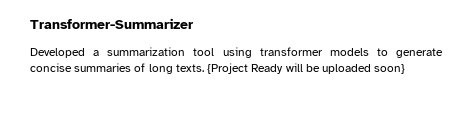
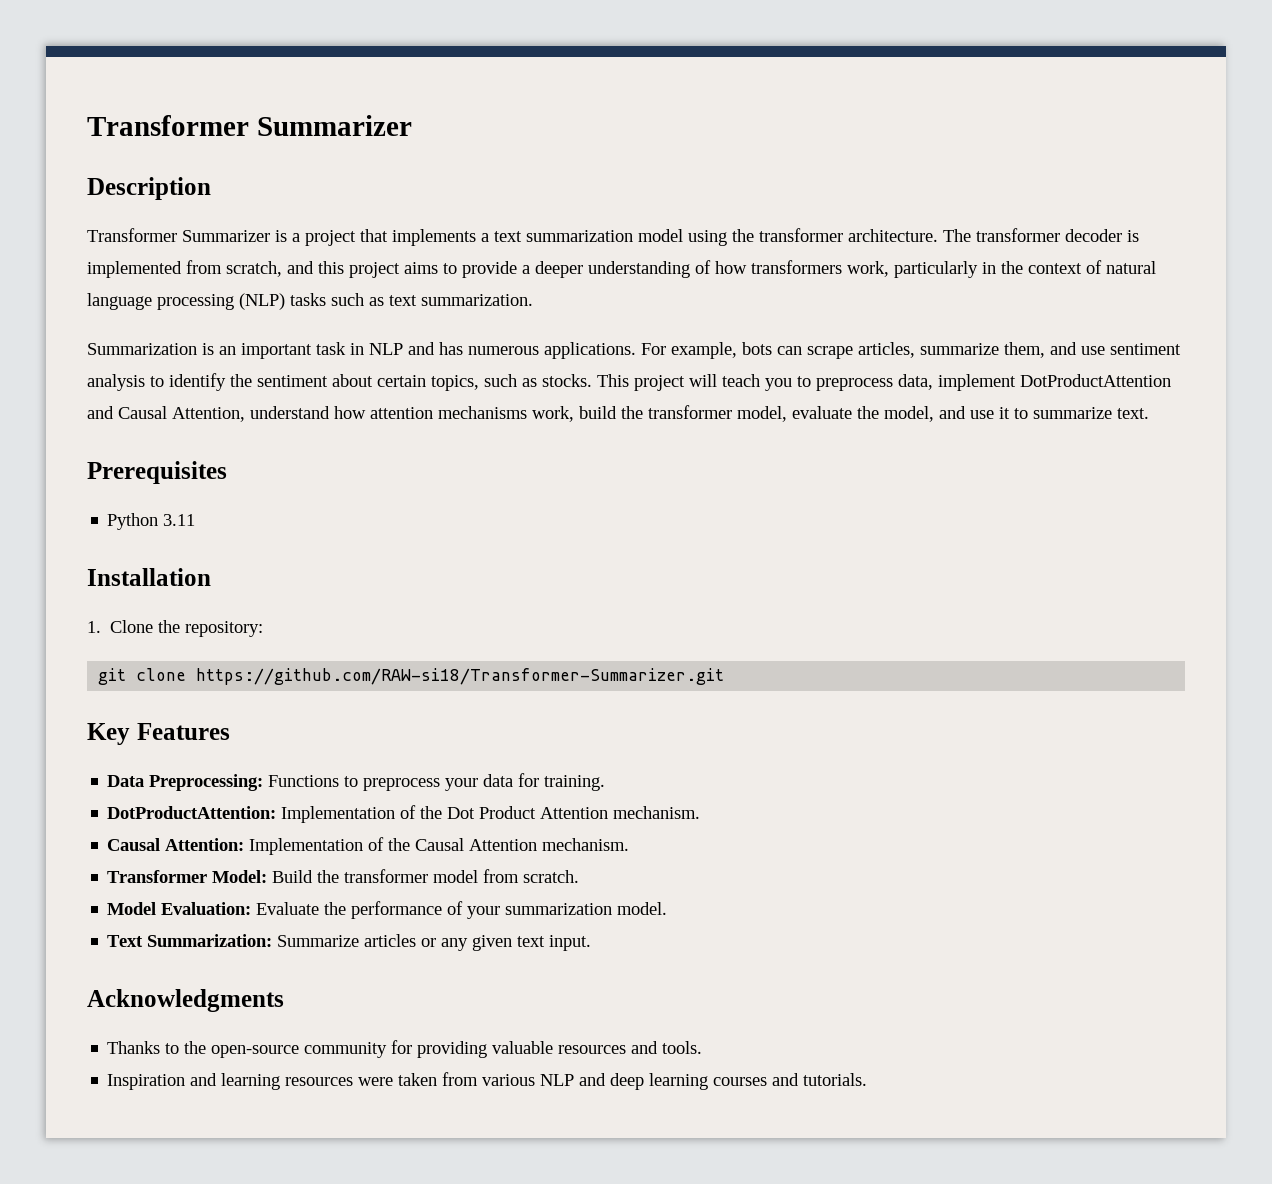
[30,18,193,29] [30,47,443,58] [30,63,406,74] Transformer-Summarizer // Developed a summarization tool using transformer models to generate concise summaries of long texts. {Project Ready will be uploaded soon} -> [87,115,412,136] [87,177,211,200] [87,228,1139,246] [87,260,1156,278] [87,293,533,310] [87,342,1181,359] [87,373,1171,391] [87,405,1149,422] [87,461,227,484] [107,513,196,530] [87,568,211,586] [87,620,264,637] [98,668,725,685] [87,723,230,745] [107,773,606,791] [107,805,701,823] [107,837,630,855] [107,869,580,883] [107,901,668,919] [107,934,592,951] [87,989,284,1012] [107,1040,703,1058] [107,1072,868,1090] Transformer Summarizer // Description // Transformer Summarizer is a project that implements a text summarization model using the transformer architecture. The transformer decoder is implemented from scratch, and this project aims to provide a deeper understanding of how transformers work, particularly in the context of natural language processing (NLP) tasks such as text summarization. // Summarization is an important task in NLP and has numerous applications. For example, bots can scrape articles, summarize them, and use sentiment analysis to identify the sentiment about certain topics, such as stocks. This project will teach you to preprocess data, implement DotProductAttention and Causal Attention, understand how attention mechanisms work, build the transformer model, evaluate the model, and use it to summarize text. // Prerequisites // Python 3.11 // Installation // 1. Clone the repository: // git clone https://github.com/RAW-si18/Transformer-Summarizer.git // Key Features // Data Preprocessing: Functions to preprocess your data for training. // DotProductAttention: Implementation of the Dot Product Attention mechanism. // Causal Attention: Implementation of the Causal Attention mechanism. // Transformer Model: Build the transformer model from scratch. // Model Evaluation: Evaluate the performance of your summarization model. // Text Summarization: Summarize articles or any given text input. // Acknowledgments // Thanks to the open-source community for providing valuable resources and tools. // Inspiration and learning resources were taken from various NLP and deep learning courses and tutorials.

